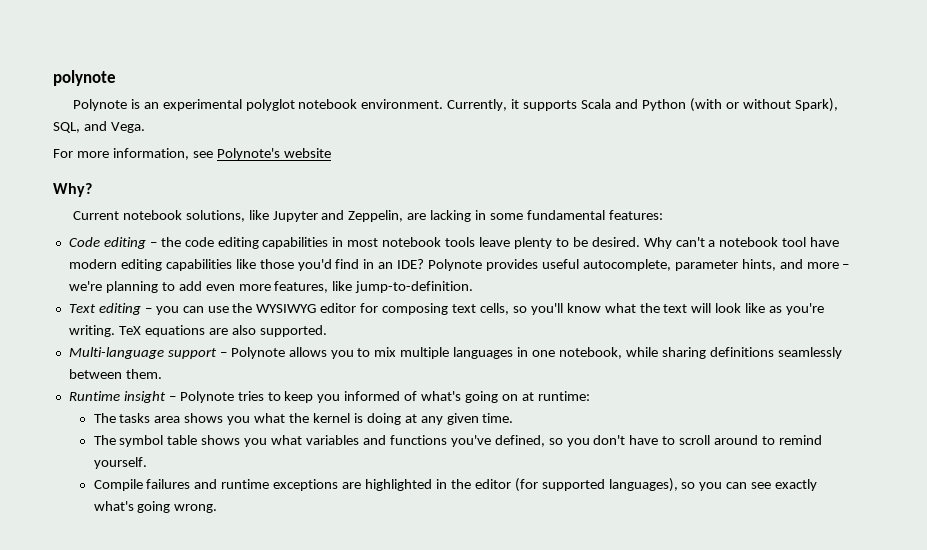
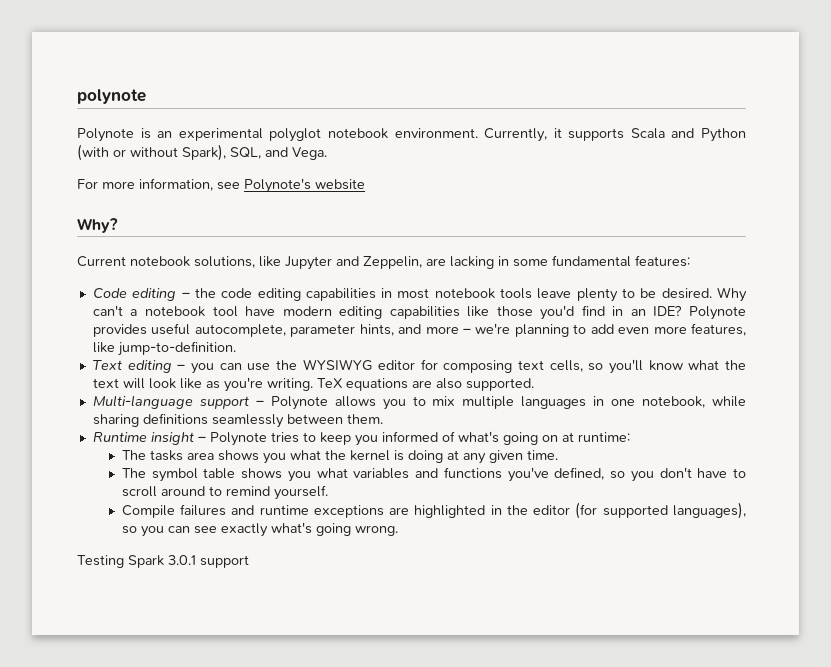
(218, 508) none -> [77,555,249,568] // Testing Spark 3.0.1 support

